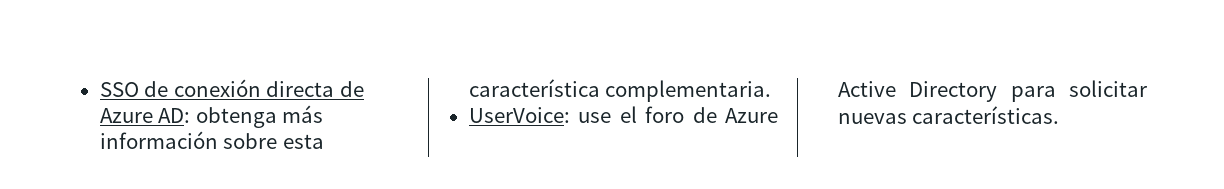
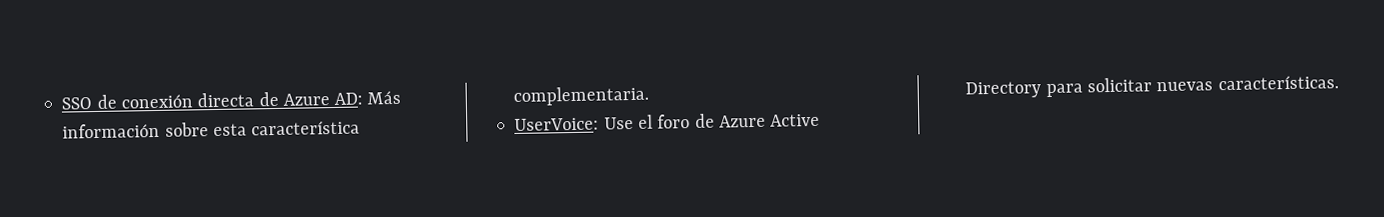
[195,105,324,128] obtenga más -> [367,90,402,105] Más
[578,112,612,123] use -> [603,116,634,130] Use

